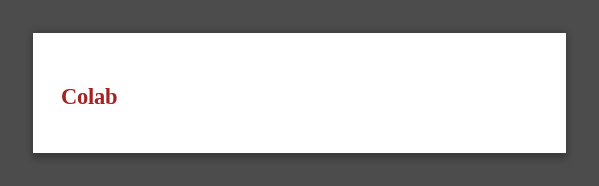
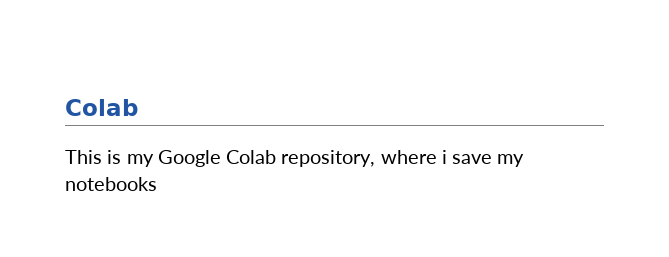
[61,88,118,104] Colab -> [65,99,138,116] [65,150,525,167] [65,177,157,191] Colab // This is my Google Colab repository, where i save my notebooks

